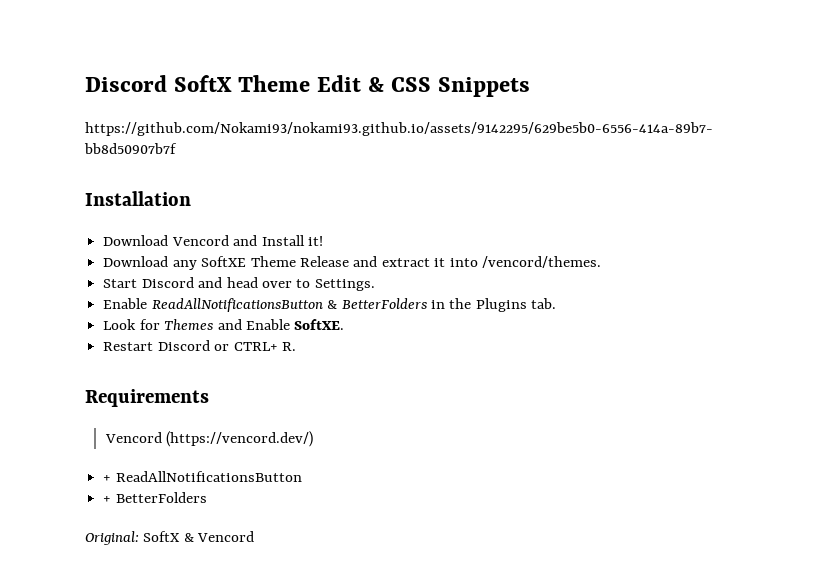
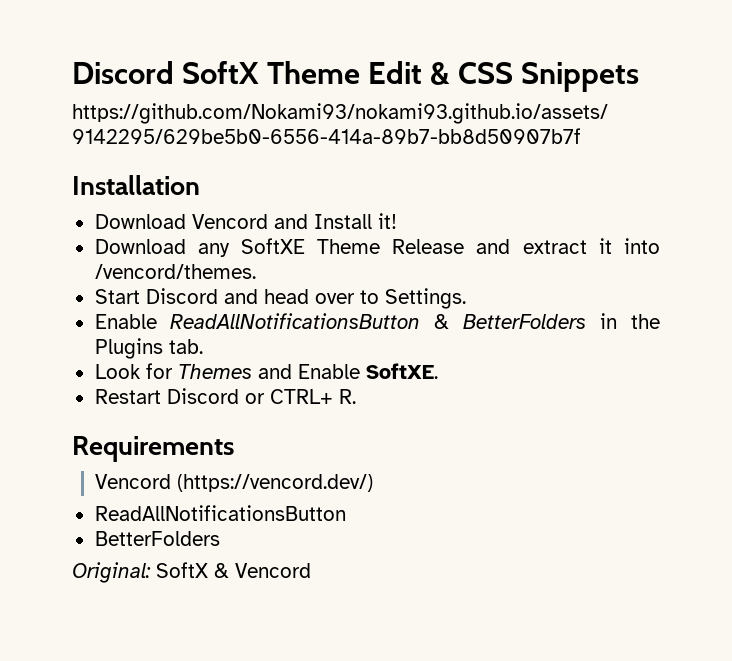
[103,475,112,482] + -> (374, 483) none
[103,496,112,503] + -> (346, 513) none

